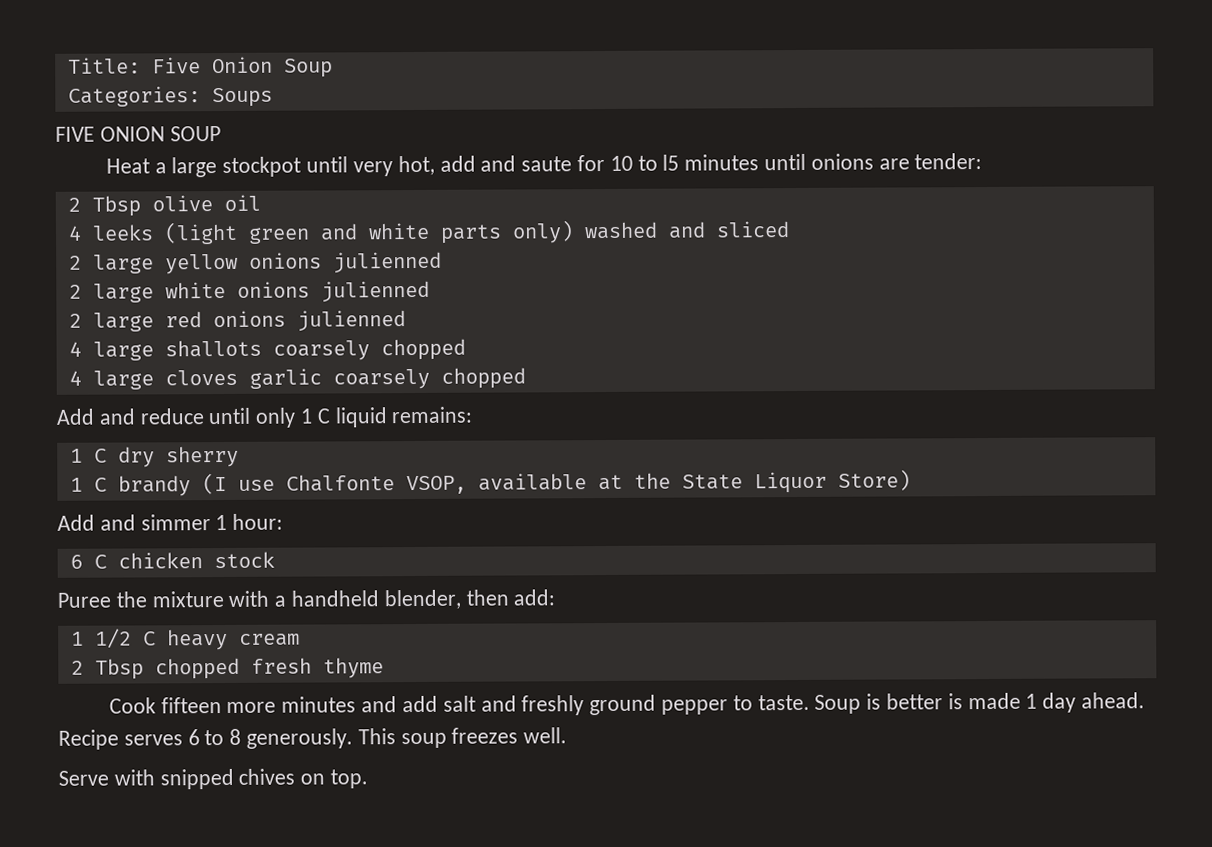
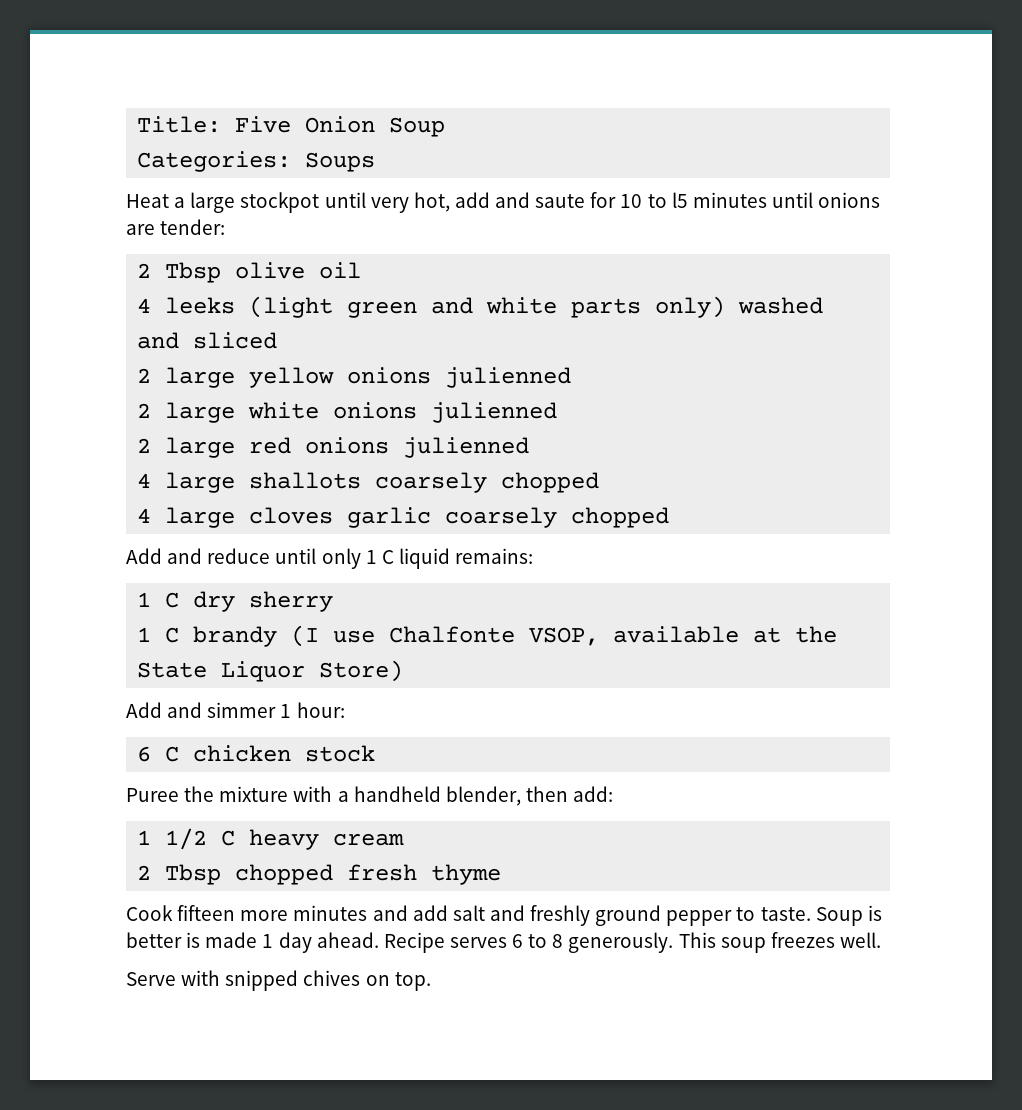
[55,126,221,142] // FIVE ONION SOUP -> (376, 162) none

